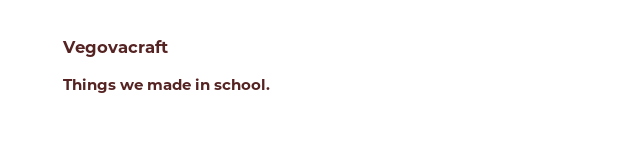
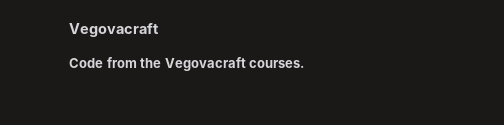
[63,78,271,93] Things we made in school. -> [69,57,305,71] Code from the Vegovacraft courses.

